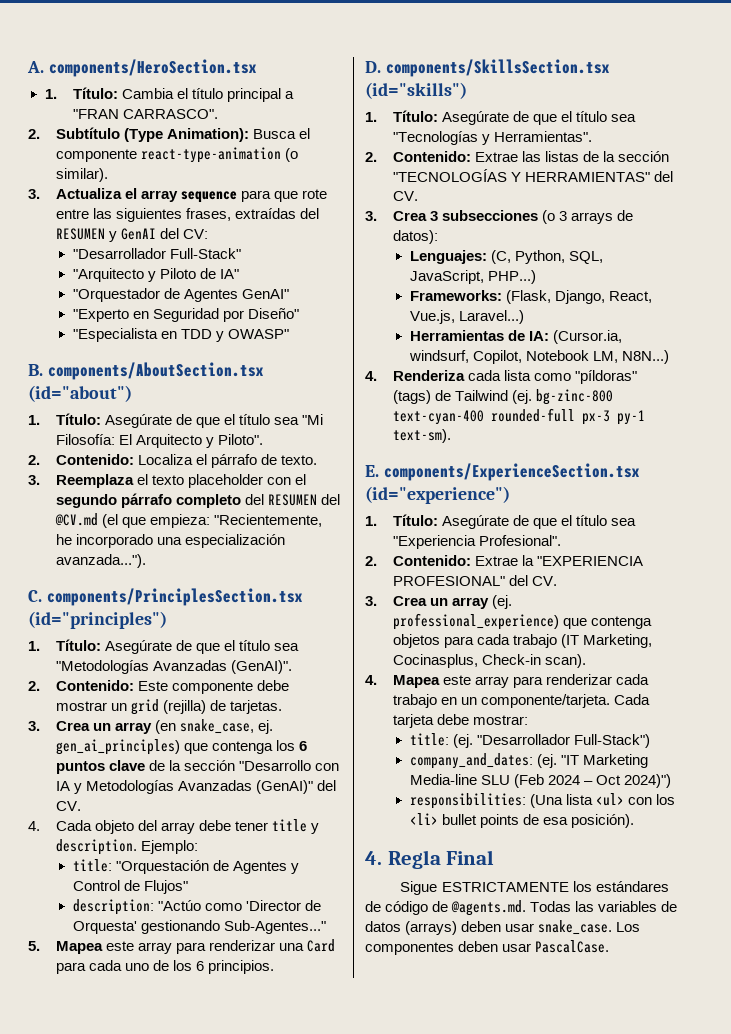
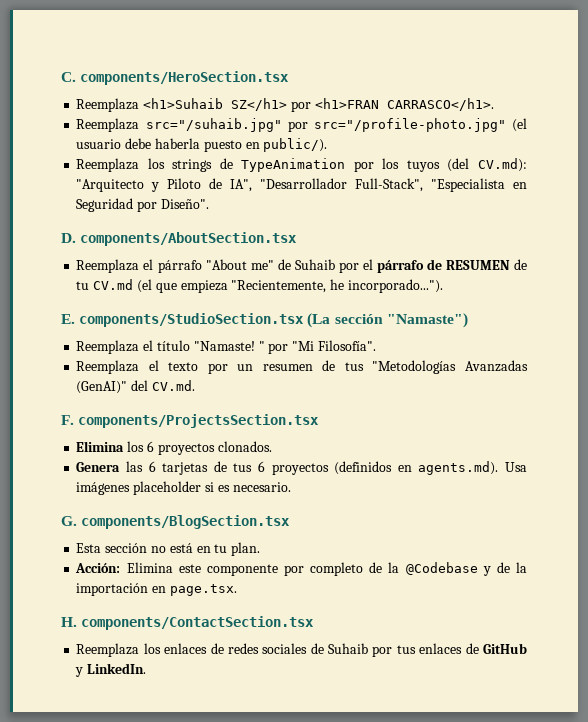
[27,61,44,73] A. -> [61,72,76,82] C.
[44,87,294,102] [72,109,218,119] [28,127,311,142] [56,147,299,163] [56,168,109,182] [28,188,328,203] [56,208,320,222] [56,228,209,242] [72,248,241,259] [72,268,239,282] [72,288,289,302] [72,308,299,322] [72,328,289,342] [28,362,264,380] [28,385,132,402] [28,413,324,428] [56,434,264,448] [28,454,318,468] [28,474,307,488] [56,493,341,508] [55,513,323,528] [56,534,286,548] [56,554,147,568] [28,588,303,606] [28,611,167,629] [28,639,300,654] [56,660,293,674] [28,680,290,694] [56,699,283,715] [28,719,274,734] [56,739,308,755] [56,760,340,774] [56,780,337,794] [56,801,82,811] [28,819,320,834] [56,839,199,855] [72,859,299,874] [72,880,188,894] [72,899,321,915] [72,920,326,934] [28,939,336,954] [56,960,275,974] [365,59,610,77] [365,82,467,99] [365,110,637,125] [393,131,593,145] [365,151,670,162] [393,169,674,182] [393,191,419,201] [365,210,634,224] [393,230,439,244] [409,250,603,264] [409,270,536,284] [409,290,652,304] [409,310,524,324] [409,330,622,344] [408,350,669,364] [365,370,638,384] [393,389,614,405] [393,408,646,425] [393,429,452,443] [365,463,640,481] [365,486,510,504] [365,514,637,529] [393,535,562,549] [365,555,644,566] [393,575,558,586] [365,595,513,609] [393,613,653,630] [393,634,653,648] [393,654,587,668] [365,674,650,688] [393,694,651,708] [393,714,529,728] [409,733,650,748] [409,753,648,769] [409,774,671,788] [409,793,675,809] [409,813,634,828] [365,850,495,869] [400,881,669,895] [365,900,678,916] [365,920,641,935] [365,940,610,955] 1. Título: Cambia el título principal a "FRAN CARRASCO". // 2. Subtítulo (Type Animation): Busca el componente react-type-animation (o similar). // 3. Actualiza el array sequence para que rote entre las siguientes frases, extraídas del RESUMEN y GenAI del CV: // "Desarrollador Full-Stack" // "Arquitecto y Piloto de IA" // "Orquestador de Agentes GenAI" // "Experto en Seguridad por Diseño" // "Especialista en TDD y OWASP" // B. components/AboutSection.tsx (id="about") // 1. Título: Asegúrate de que el título sea "Mi Filosofía: El Arquitecto y Piloto". // 2. Contenido: Localiza el párrafo de texto. // 3. Reemplaza el texto placeholder con el segundo párrafo completo del RESUMEN del @CV.md (el que empieza: "Recientemente, he incorporado una especialización avanzada..."). // C. components/PrinciplesSection.tsx (id="principles") // 1. Título: Asegúrate de que el título sea "Metodologías Avanzadas (GenAI)". // 2. Contenido: Este componente debe mostrar un grid (rejilla) de tarjetas. // 3. Crea un array (en snake_case, ej. gen_ai_principles) que contenga los 6 puntos clave de la sección "Desarrollo con IA y Metodologías Avanzadas (GenAI)" del CV. // 4. Cada objeto del array debe tener title y description. Ejemplo: // title: "Orquestación de Agentes y Control de Flujos" // description: "Actúo como 'Director de Orquesta' gestionando Sub-Agentes..." // 5. Mapea este array para renderizar una Card para cada uno de los 6 principios. // D. components/SkillsSection.tsx (id="skills") // 1. Título: Asegúrate de que el título sea "Tecnologías y Herramientas". // 2. Contenido: Extrae las listas de la sección "TECNOLOGÍAS Y HERRAMIENTAS" del CV. // 3. Crea 3 subsecciones (o 3 arrays de datos): // Lenguajes: (C, Python, SQL, JavaScript, PHP...) // Frameworks: (Flask, Django, React, Vue.js, Laravel...) // Herramientas de IA: (Cursor.ia, windsurf, Copilot, Notebook LM, N8N...) // 4. Renderiza cada lista como "píldoras" (tags) de Tailwind (ej. bg-zinc-800 text-cyan-400 rounded-full px-3 py-1 text-sm). // E. components/ExperienceSection.tsx (id="experience") // 1. Título: Asegúrate de que el título sea "Experiencia Profesional". // 2. Contenido: Extrae la "EXPERIENCIA PROFESIONAL" del CV. // 3. Crea un array (ej. professional_experience) que contenga objetos para cada trabajo (IT Marketing, Cocinasplus, Check-in scan). // 4. Mapea este array para renderizar cada trabajo en un componente/tarjeta. Cada tarjeta debe mostrar: // title: (ej. "Desarrollador Full-Stack") // company_and_dates: (ej. "IT Marketing Media-line SLU (Feb 2024 – Oct 2024)") // responsibilities: (Una lista <ul> con los <li> bullet points de esa posición). // 4. Regla Final // Sigue ESTRICTAMENTE los estándares de código de @agents.md. Todas las variables de datos (arrays) deben usar snake_case. Los componentes deben usar PascalCase. -> [76,98,494,112] [76,118,527,132] [76,138,328,152] [76,158,527,172] [76,178,527,192] [76,198,209,212] [61,232,298,246] [76,259,528,273] [76,279,443,293] [61,313,468,328] [76,340,376,354] [76,360,528,374] [76,380,195,394] [61,414,320,428] [76,441,272,455] [76,461,527,475] [76,481,291,495] [61,515,291,529] [76,542,261,556] [75,562,527,576] [76,583,237,596] [61,616,315,630] [76,643,527,657] [75,663,147,677] Reemplaza <h1>Suhaib SZ</h1> por <h1>FRAN CARRASCO</h1>. // Reemplaza src="/suhaib.jpg" por src="/profile-photo.jpg" (el usuario debe haberla puesto en public/). // Reemplaza los strings de TypeAnimation por los tuyos (del CV.md): "Arquitecto y Piloto de IA", "Desarrollador Full-Stack", "Especialista en Seguridad por Diseño". // D. components/AboutSection.tsx // Reemplaza el párrafo "About me" de Suhaib por el párrafo de RESUMEN de tu CV.md (el que empieza "Recientemente, he incorporado..."). // E. components/StudioSection.tsx (La sección "Namaste") // Reemplaza el título "Namaste! " por "Mi Filosofía". // Reemplaza el texto por un resumen de tus "Metodologías Avanzadas (GenAI)" del CV.md. // F. components/ProjectsSection.tsx // Elimina los 6 proyectos clonados. // Genera las 6 tarjetas de tus 6 proyectos (definidos en agents.md). Usa imágenes placeholder si es necesario. // G. components/BlogSection.tsx // Esta sección no está en tu plan. // Acción: Elimina este componente por completo de la @Codebase y de la importación en page.tsx. // H. components/ContactSection.tsx // Reemplaza los enlaces de redes sociales de Suhaib por tus enlaces de GitHub y LinkedIn.

